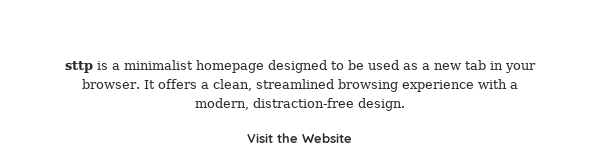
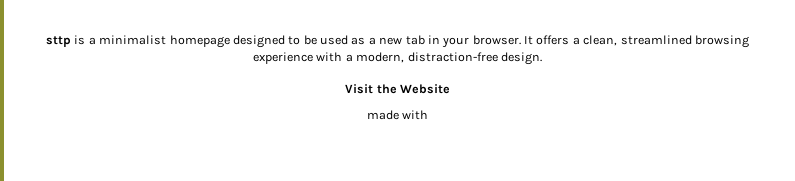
(352, 138) none -> [366,110,429,120] // made with

